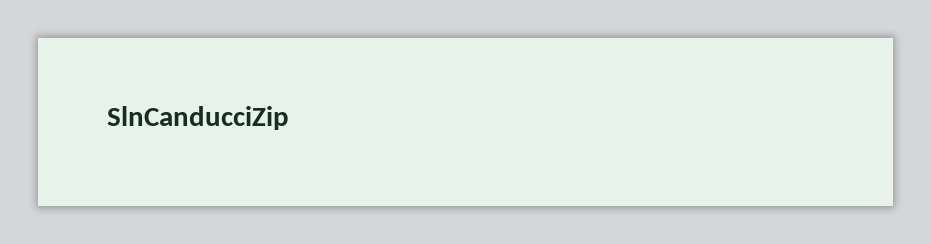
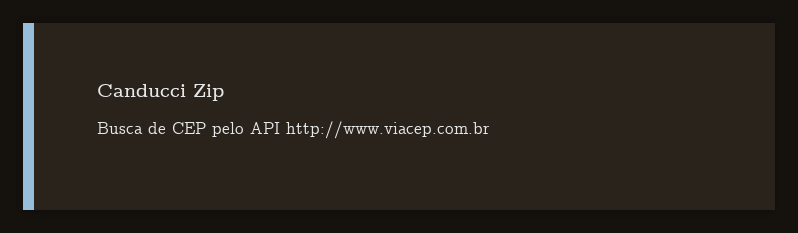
[107,106,289,130] SlnCanducciZip -> [97,84,224,101] [97,121,490,139] Canducci Zip // Busca de CEP pelo API http://www.viacep.com.br

